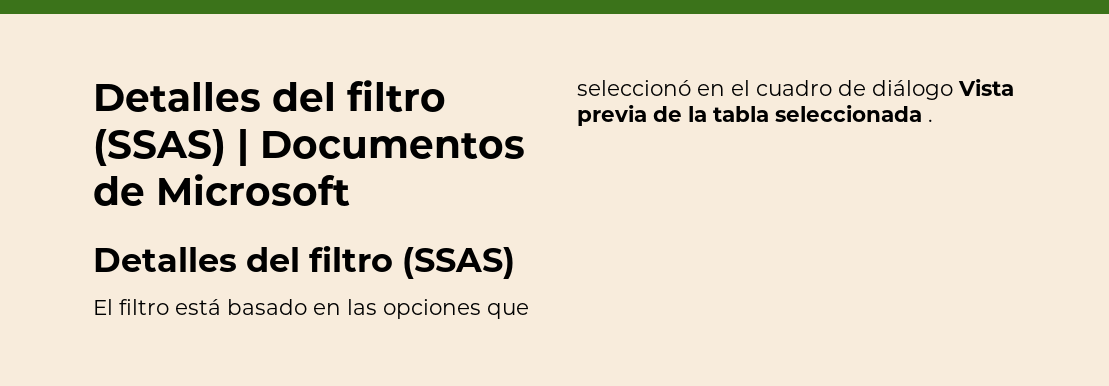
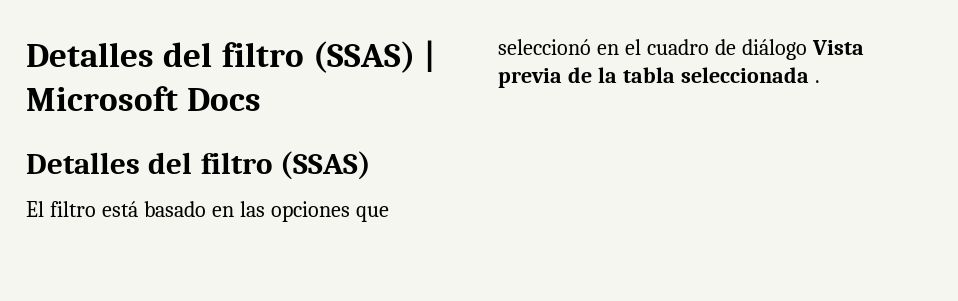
[260,131,525,159] [93,176,145,206] Documentos de -> (436, 56) none
(350, 190) none -> [187,88,262,111] Docs

